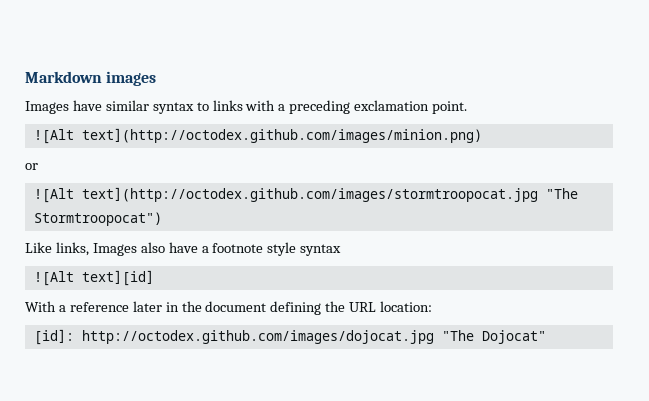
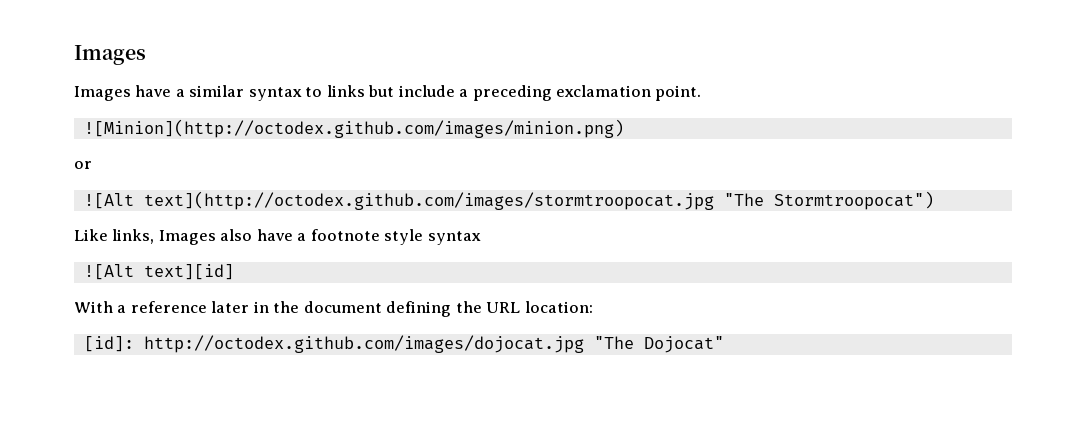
[25,71,157,86] Markdown images -> [74,45,146,65] Images
(102, 105) none -> [175,89,185,97] a
[245,100,276,111] with -> [368,85,455,97] but include
[33,128,482,144] ![Alt text](http://octodex.github.com/images/minion.png) -> [83,119,624,138] ![Minion](http://octodex.github.com/images/minion.png)

